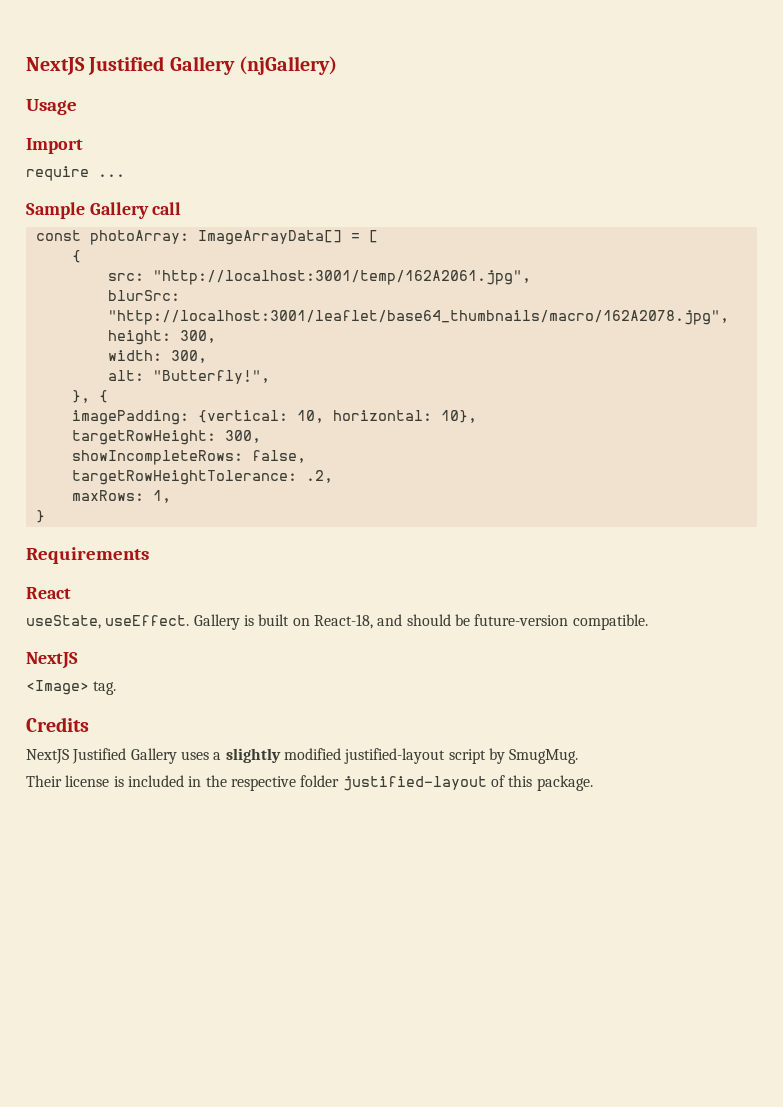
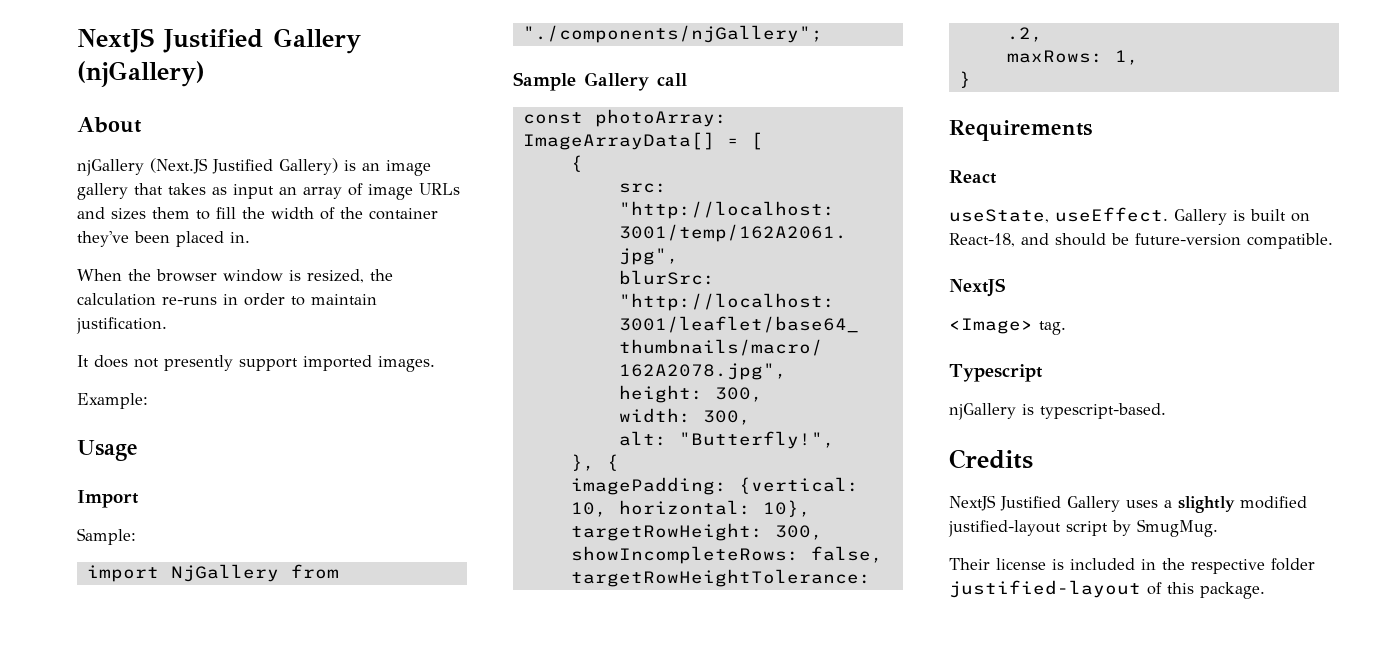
[26,99,77,115] [26,138,83,154] [26,166,125,181] Usage // Import // require ... -> [77,117,142,133] [77,158,431,176] [77,183,460,200] [77,207,438,220] [77,231,250,247] [77,269,393,283] [77,293,377,306] [76,317,167,334] [77,355,435,372] [77,393,148,409] [77,440,138,461] [77,490,139,508] [77,528,136,545] [86,564,339,582] [522,25,823,43] About // njGallery (Next.JS Justified Gallery) is an image gallery that takes as input an array of image URLs and sizes them to fill the width of the container they've been placed in. // When the browser window is resized, the calculation re-runs in order to maintain justification. // It does not presently support imported images. // Example: // Usage // Import // Sample: // import NjGallery from "./components/njGallery";
(117, 688) none -> [949,364,1043,382] [949,403,1166,420] // Typescript // njGallery is typescript-based.

